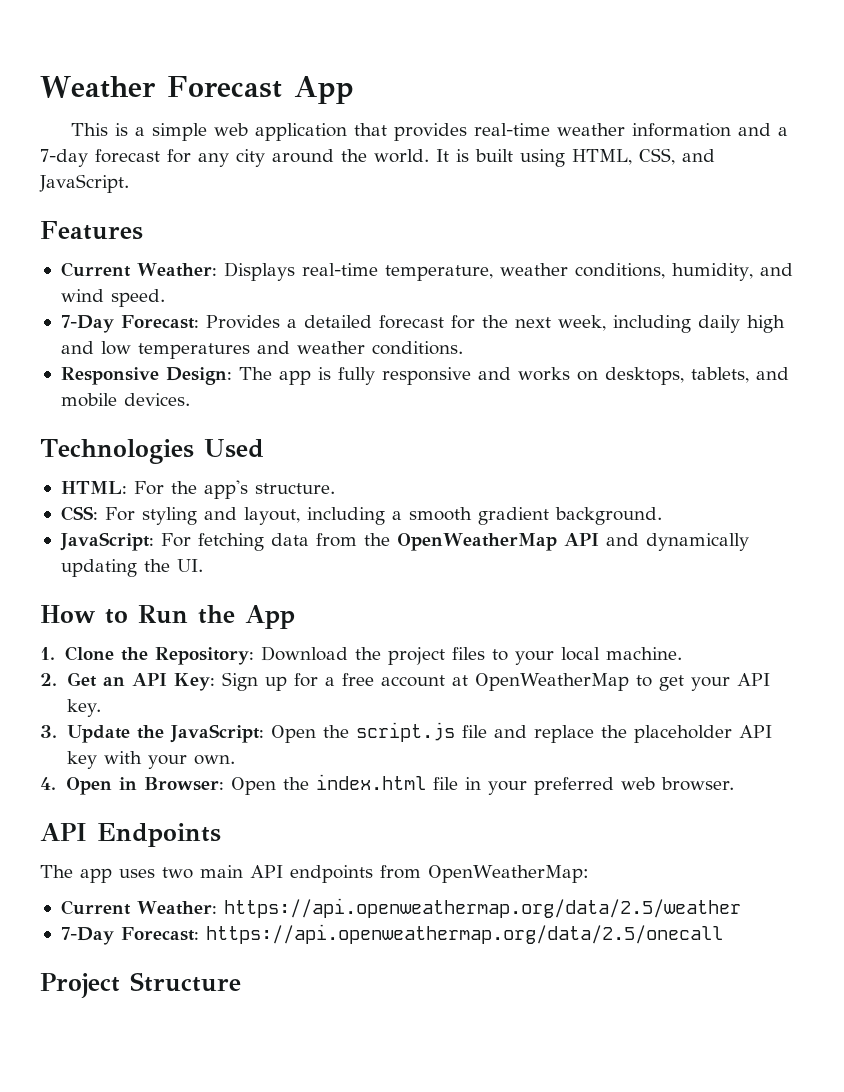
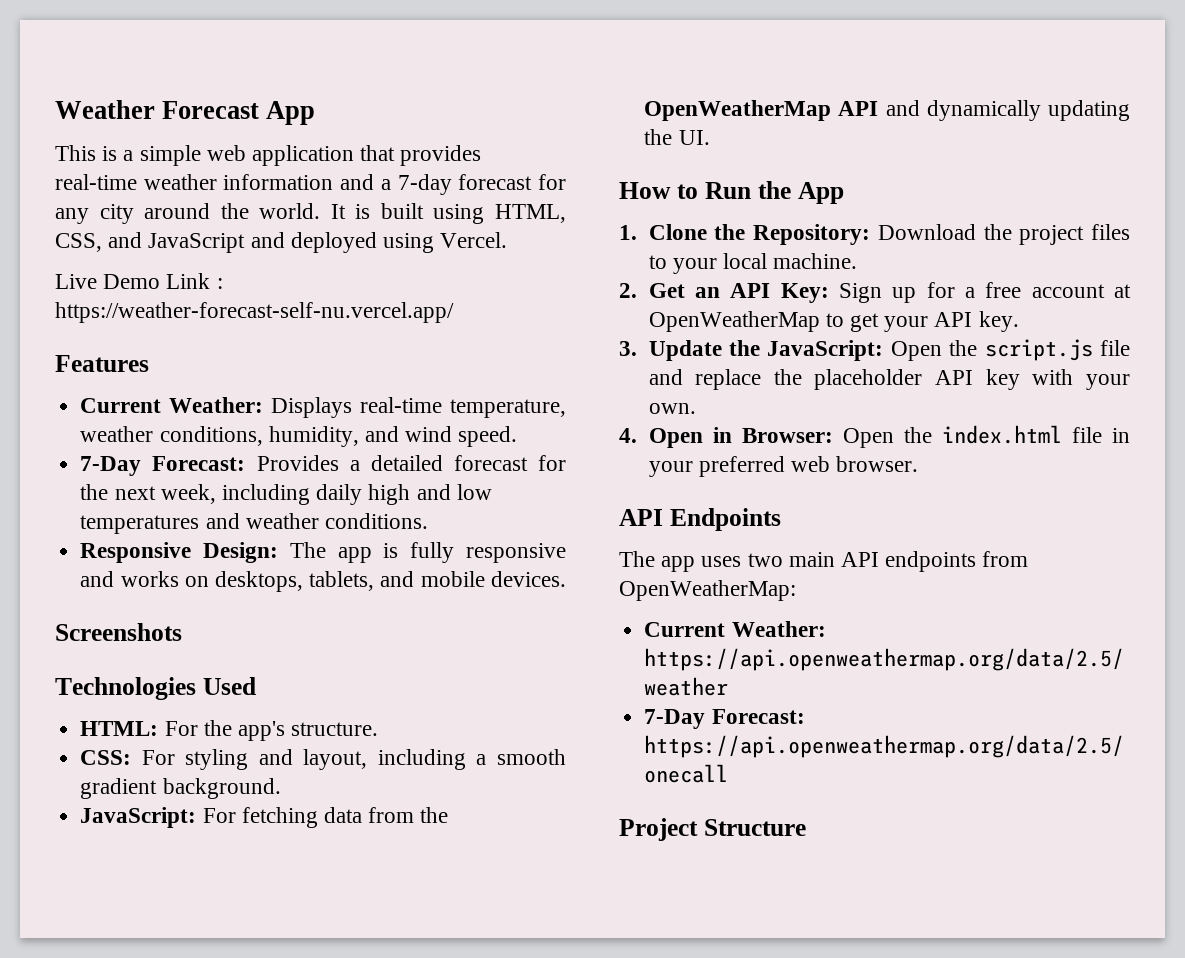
[39,174,129,193] JavaScript. -> [148,232,508,253] [55,273,223,289] [55,302,454,323] JavaScript and deployed using Vercel. // Live Demo Link : https://weather-forecast-self-nu.vercel.app/
(190, 399) none -> [55,623,182,641] // Screenshots

